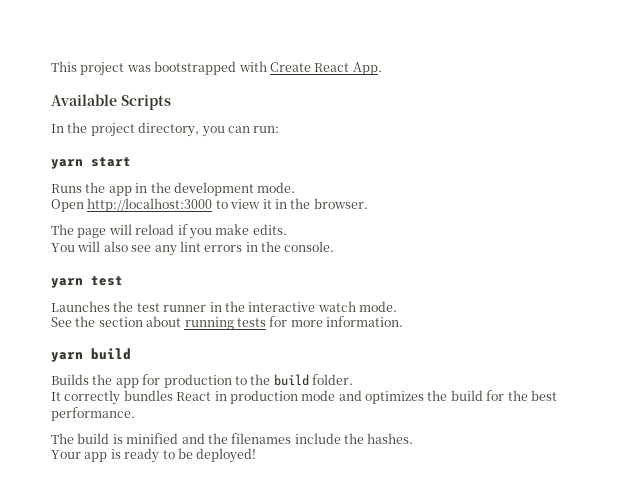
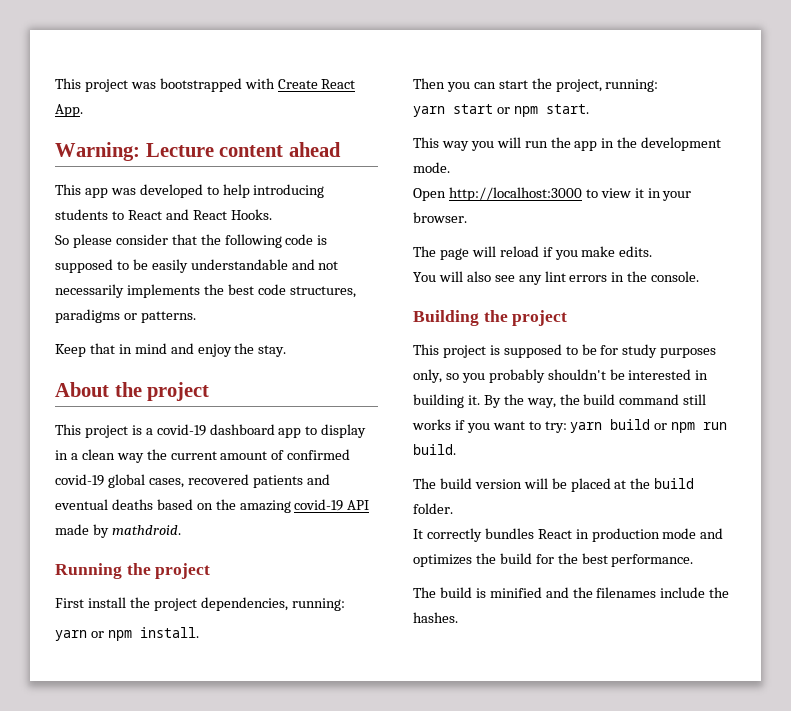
[51,94,171,110] [51,122,280,137] [51,157,131,169] [51,184,82,193] Available Scripts // In the project directory, you can run: // yarn start // Runs -> [55,142,341,161] [55,184,325,198] [55,209,272,220] [55,234,328,248] [55,259,339,273] [55,284,356,298] [55,309,196,323] [55,343,287,357] [55,382,210,401] [55,424,367,438] [55,449,351,463] [55,474,330,488] [55,499,370,513] [55,524,181,538] [55,563,211,579] [55,597,345,611] [55,627,199,641] [413,78,659,92] [413,104,589,117] [413,137,548,151] Warning: Lecture content ahead // This app was developed to help introducing students to React and React Hooks. // So please consider that the following code is supposed to be easily understandable and not necessarily implements the best code structures, paradigms or patterns. // Keep that in mind and enjoy the stay. // About the project // This project is a covid-19 dashboard app to display in a clean way the current amount of confirmed covid-19 global cases, recovered patients and eventual deaths based on the amazing covid-19 API made by mathdroid. // Running the project // First install the project dependencies, running: // yarn or npm install. // Then you can start the project, running: // yarn start or npm start. // This way you will run
[290,198,311,209] the -> [662,191,692,201] your
[51,276,123,288] [51,301,397,312] [51,316,403,330] [51,348,131,362] [51,374,247,388] yarn test // Launches the test runner in the interactive watch mode. // See the section about running tests for more information. // yarn build // Builds the app for production to -> [413,310,568,326] [413,344,717,358] [413,369,709,383] [413,394,707,408] [412,419,728,433] [413,444,456,455] [413,478,627,492] Building the project // This project is supposed to be for study purposes only, so you probably shouldn't be interested in building it. By the way, the build command still works if you want to try: yarn build or npm run build. // The build version will be placed at
[51,448,257,463] // Your app is ready to be deployed! -> (458, 617) none

